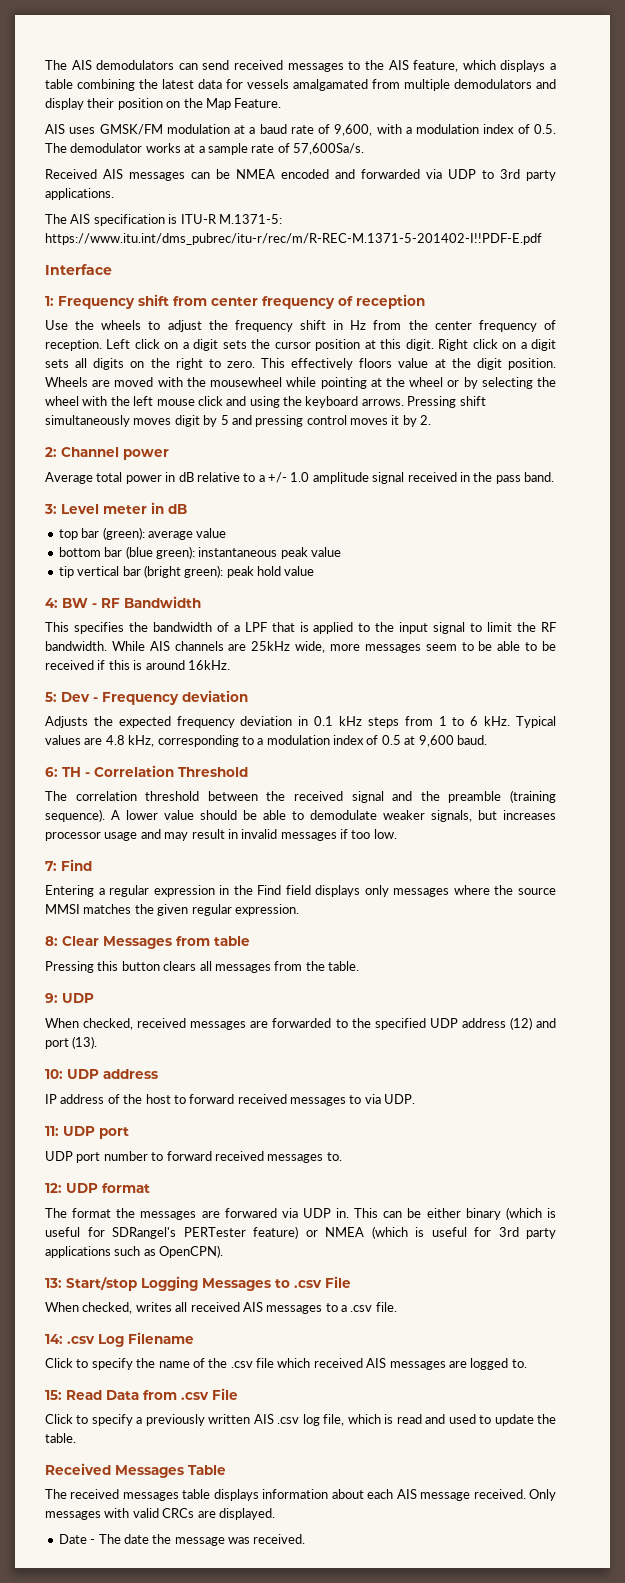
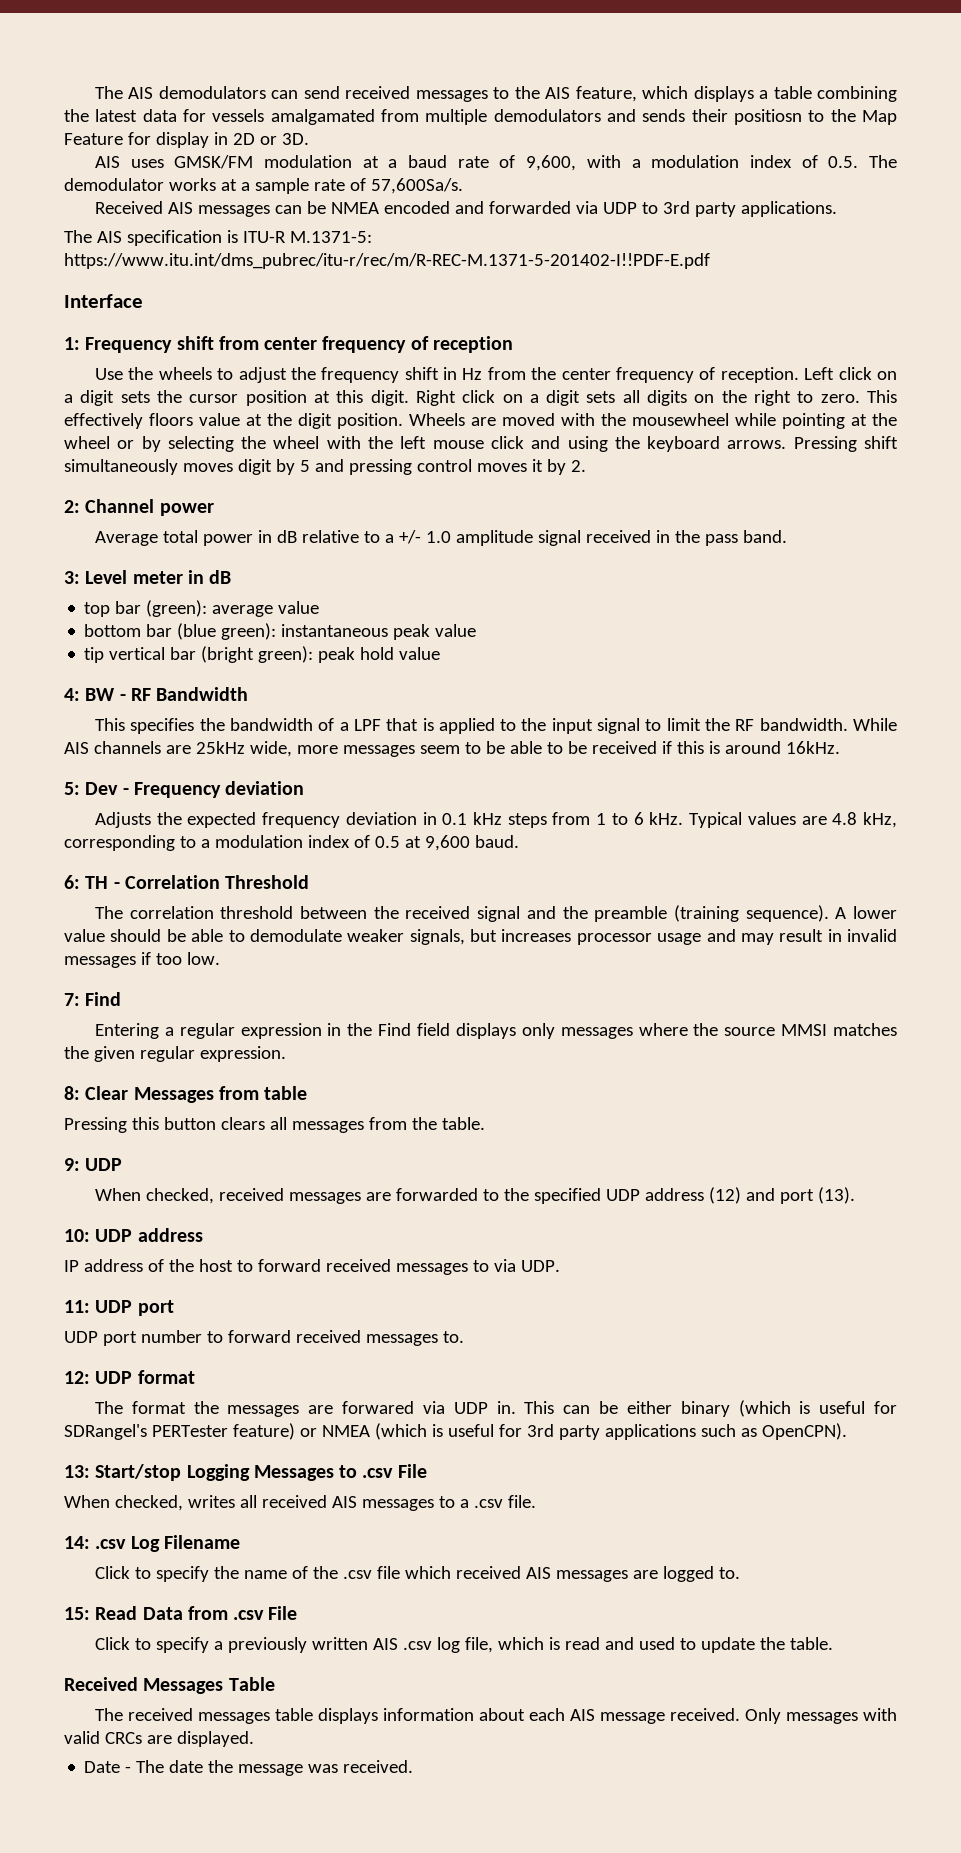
[45,98,282,110] display their position on the Map Feature. -> [642,109,898,125] [64,132,309,148] sends their positiosn to the Map Feature for display in 2D or 3D.

